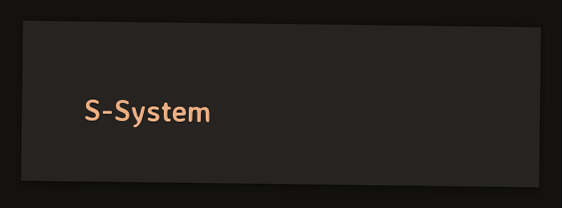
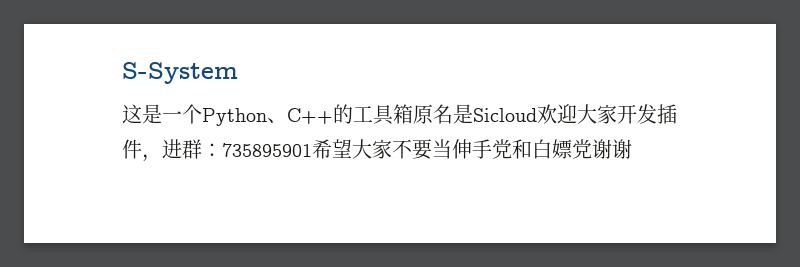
(212, 114) none -> [122,104,677,126] [122,139,632,162] // 这是一个Python、C++的工具箱原名是Sicloud欢迎大家开发插件，进群：735895901希望大家不要当伸手党和白嫖党谢谢

